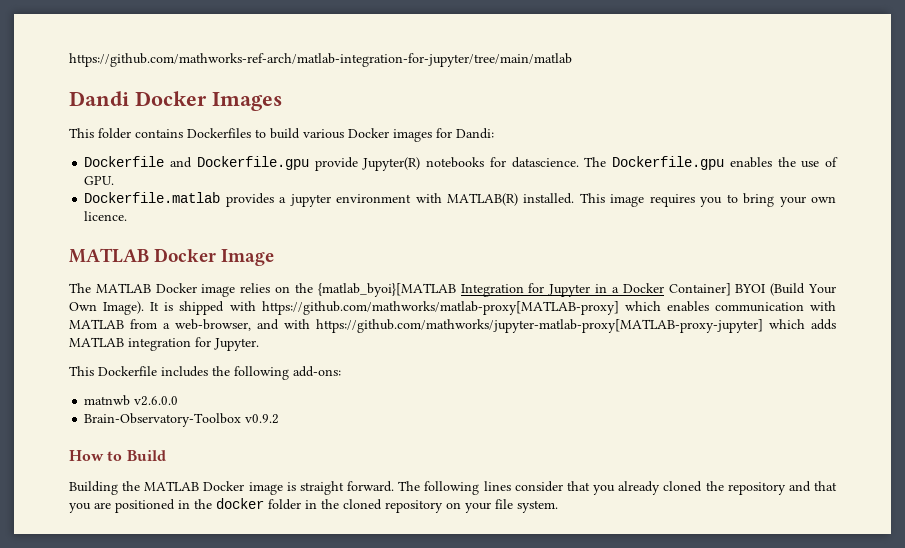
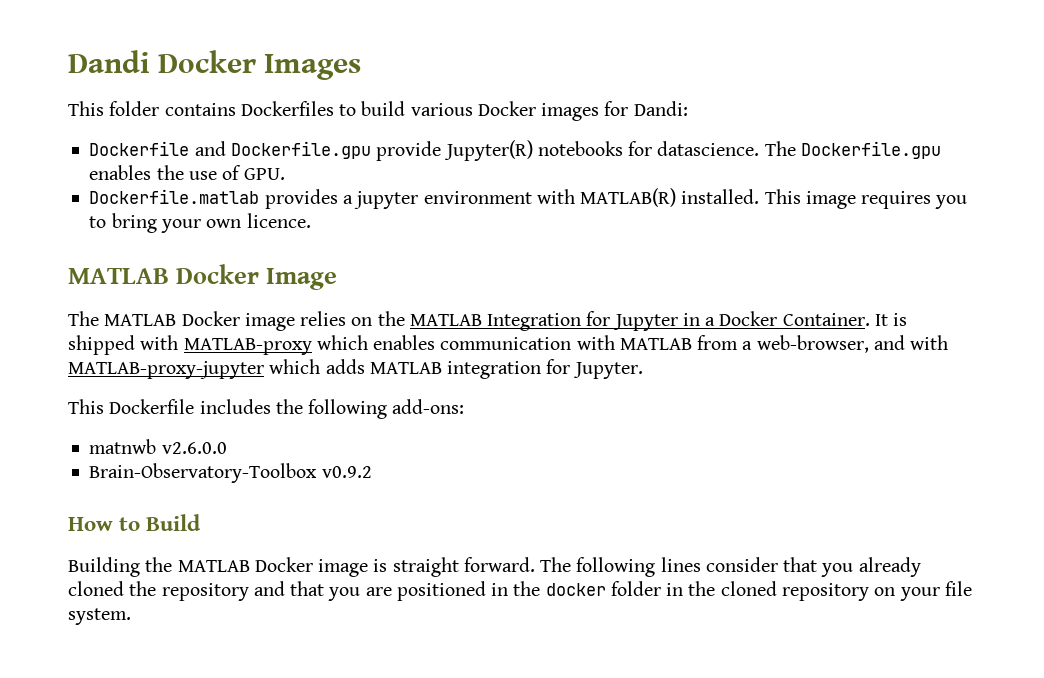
[69,53,572,67] https://github.com/mathworks-ref-arch/matlab-integration-for-jupyter/tree/main/matlab // -> (68, 61) none
[317,283,456,297] {matlab_byoi}[MATLAB -> [409,314,482,326] MATLAB
[668,283,837,296] [69,301,145,315] Container] BYOI (Build Your Own Image). -> [782,313,870,326] Container.
[261,301,619,315] https://github.com/mathworks/matlab-proxy[MATLAB-proxy] -> [183,338,312,355] MATLAB-proxy
[316,319,763,333] https://github.com/mathworks/jupyter-matlab-proxy[MATLAB-proxy-jupyter] -> [68,361,264,379] MATLAB-proxy-jupyter

